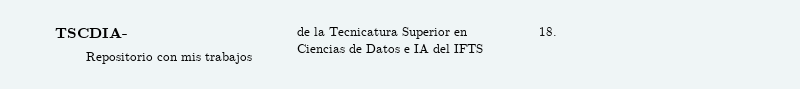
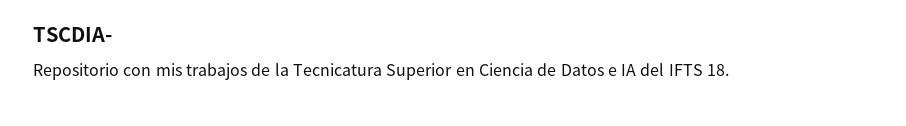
[297,44,345,53] Ciencias -> [478,63,533,76] Ciencia

